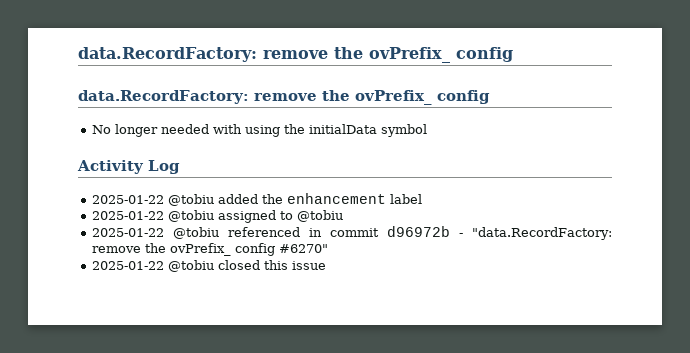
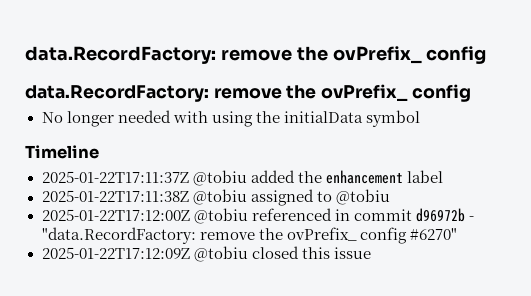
[77,160,180,174] [92,195,165,204] Activity Log // 2025-01-22 -> [25,145,99,159] [41,171,189,183] Timeline // 2025-01-22T17:11:37Z
[92,211,165,220] 2025-01-22 -> [41,190,189,202] 2025-01-22T17:11:38Z
[92,228,165,237] 2025-01-22 -> [41,209,190,221] 2025-01-22T17:12:00Z
[92,261,165,270] 2025-01-22 -> [41,247,190,259] 2025-01-22T17:12:09Z

